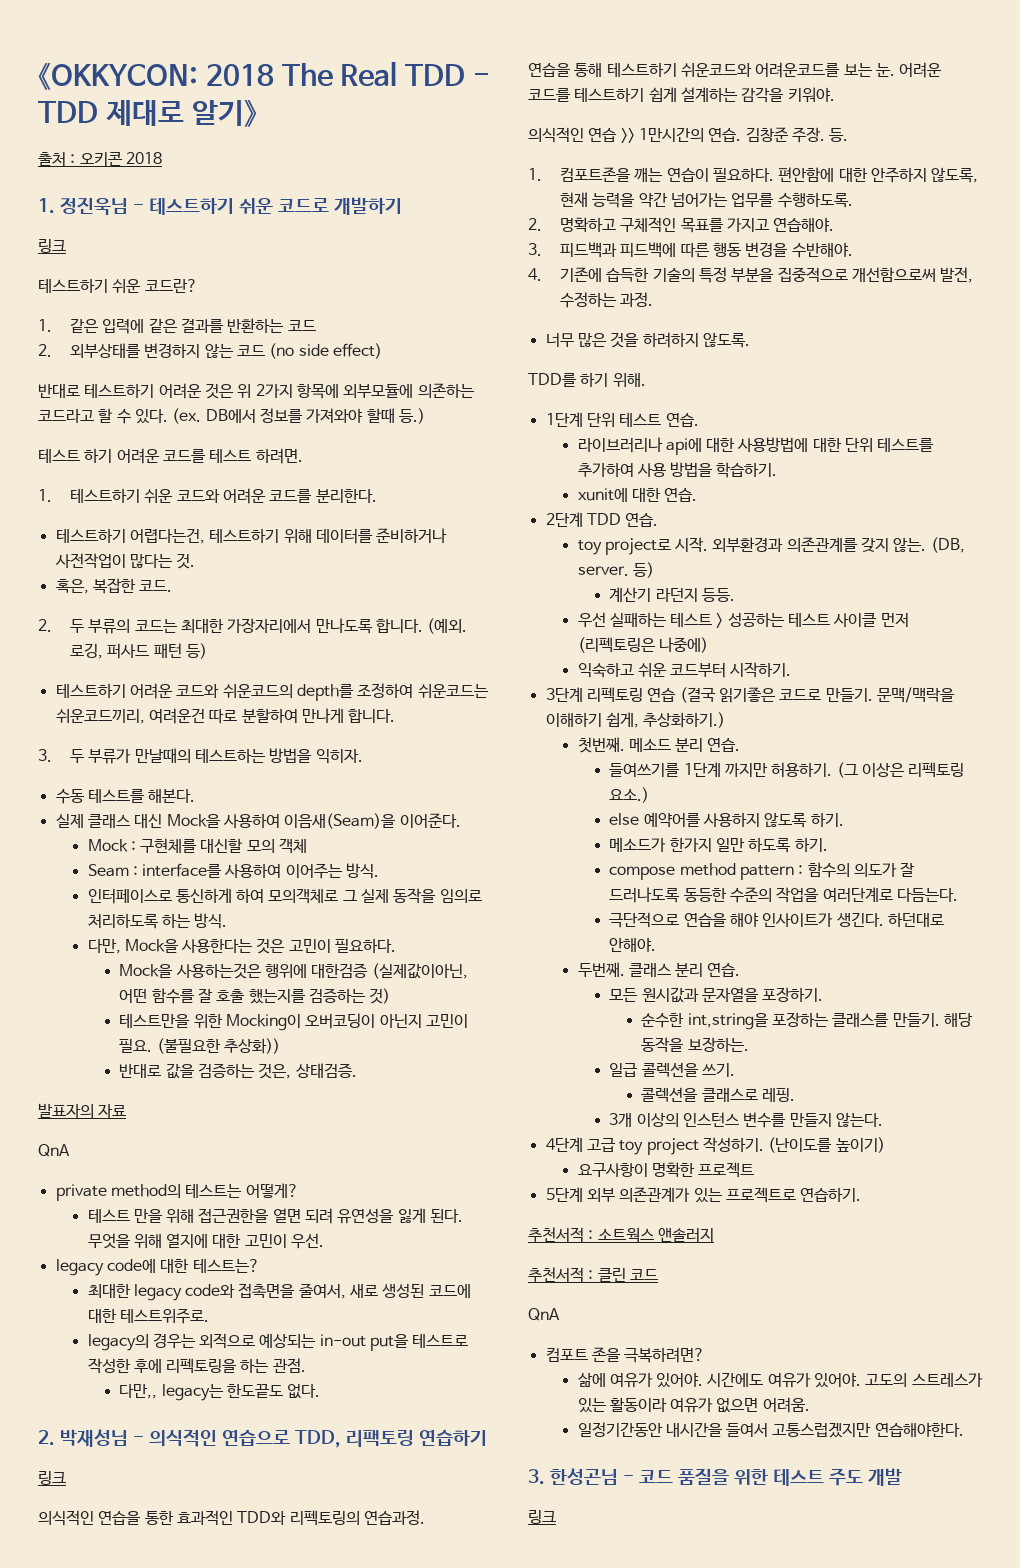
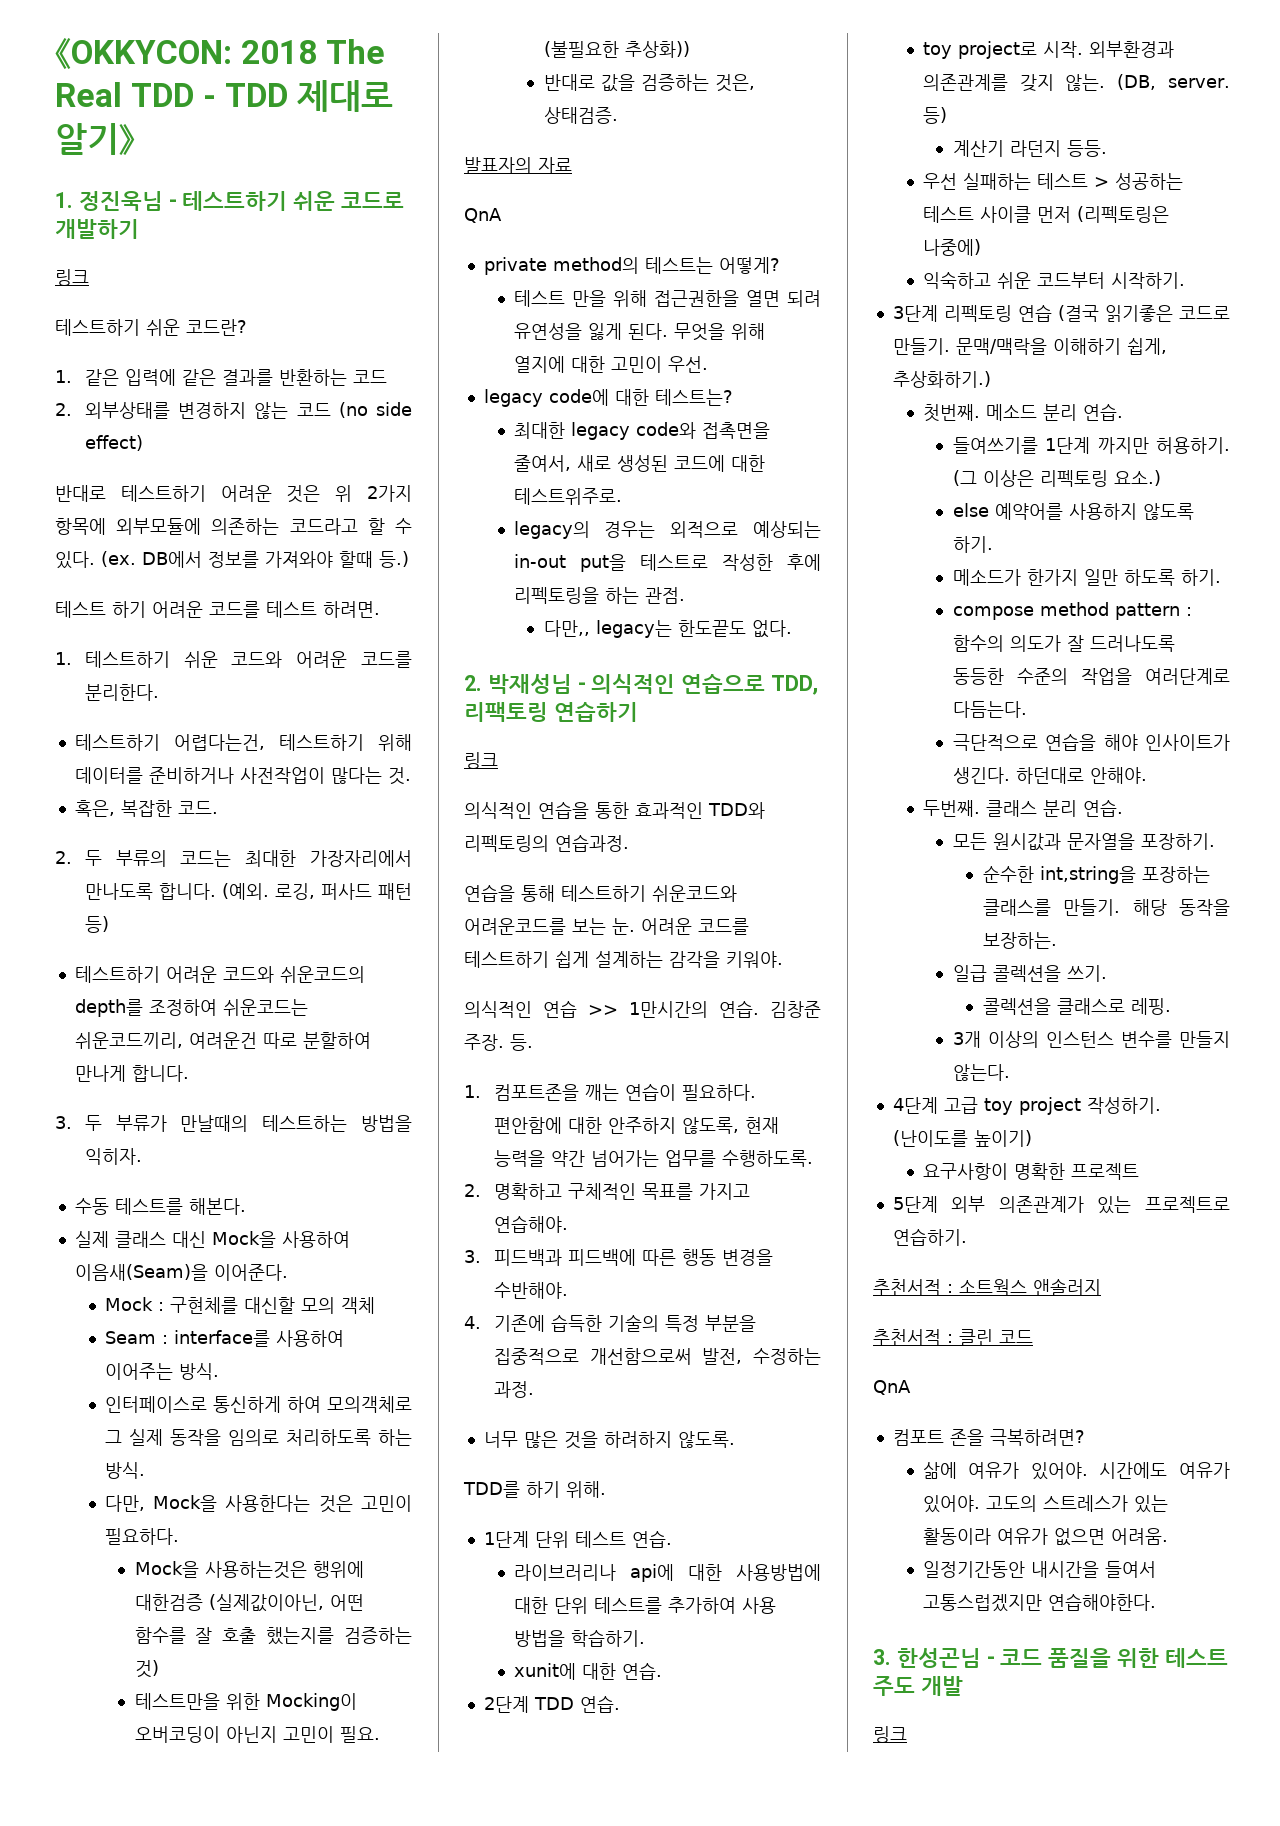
[38,151,162,166] // 출처 : 오키콘 2018 -> (135, 139) none

